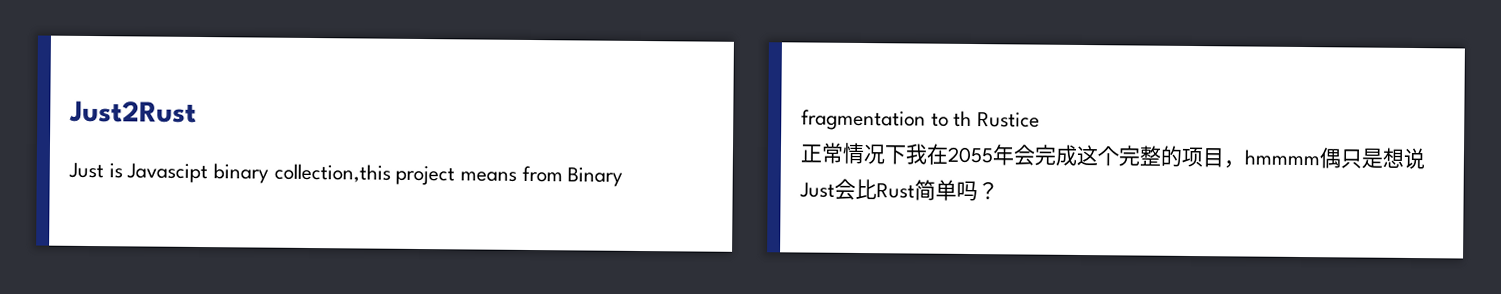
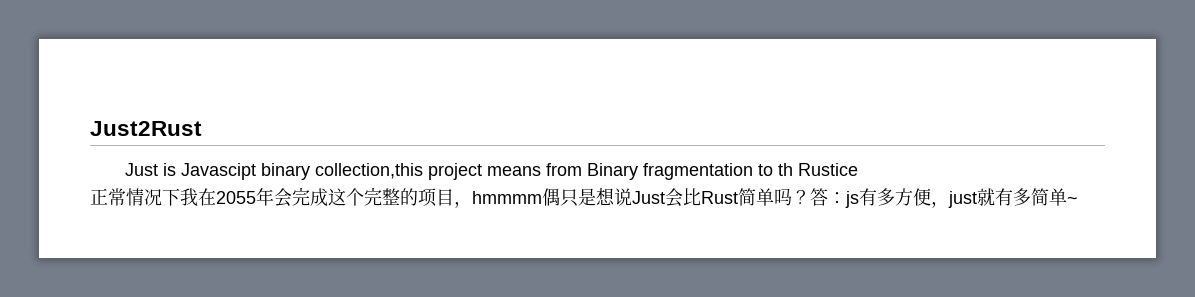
(999, 191) none -> [810,188,1078,208] 答：js有多方便，just就有多简单~

